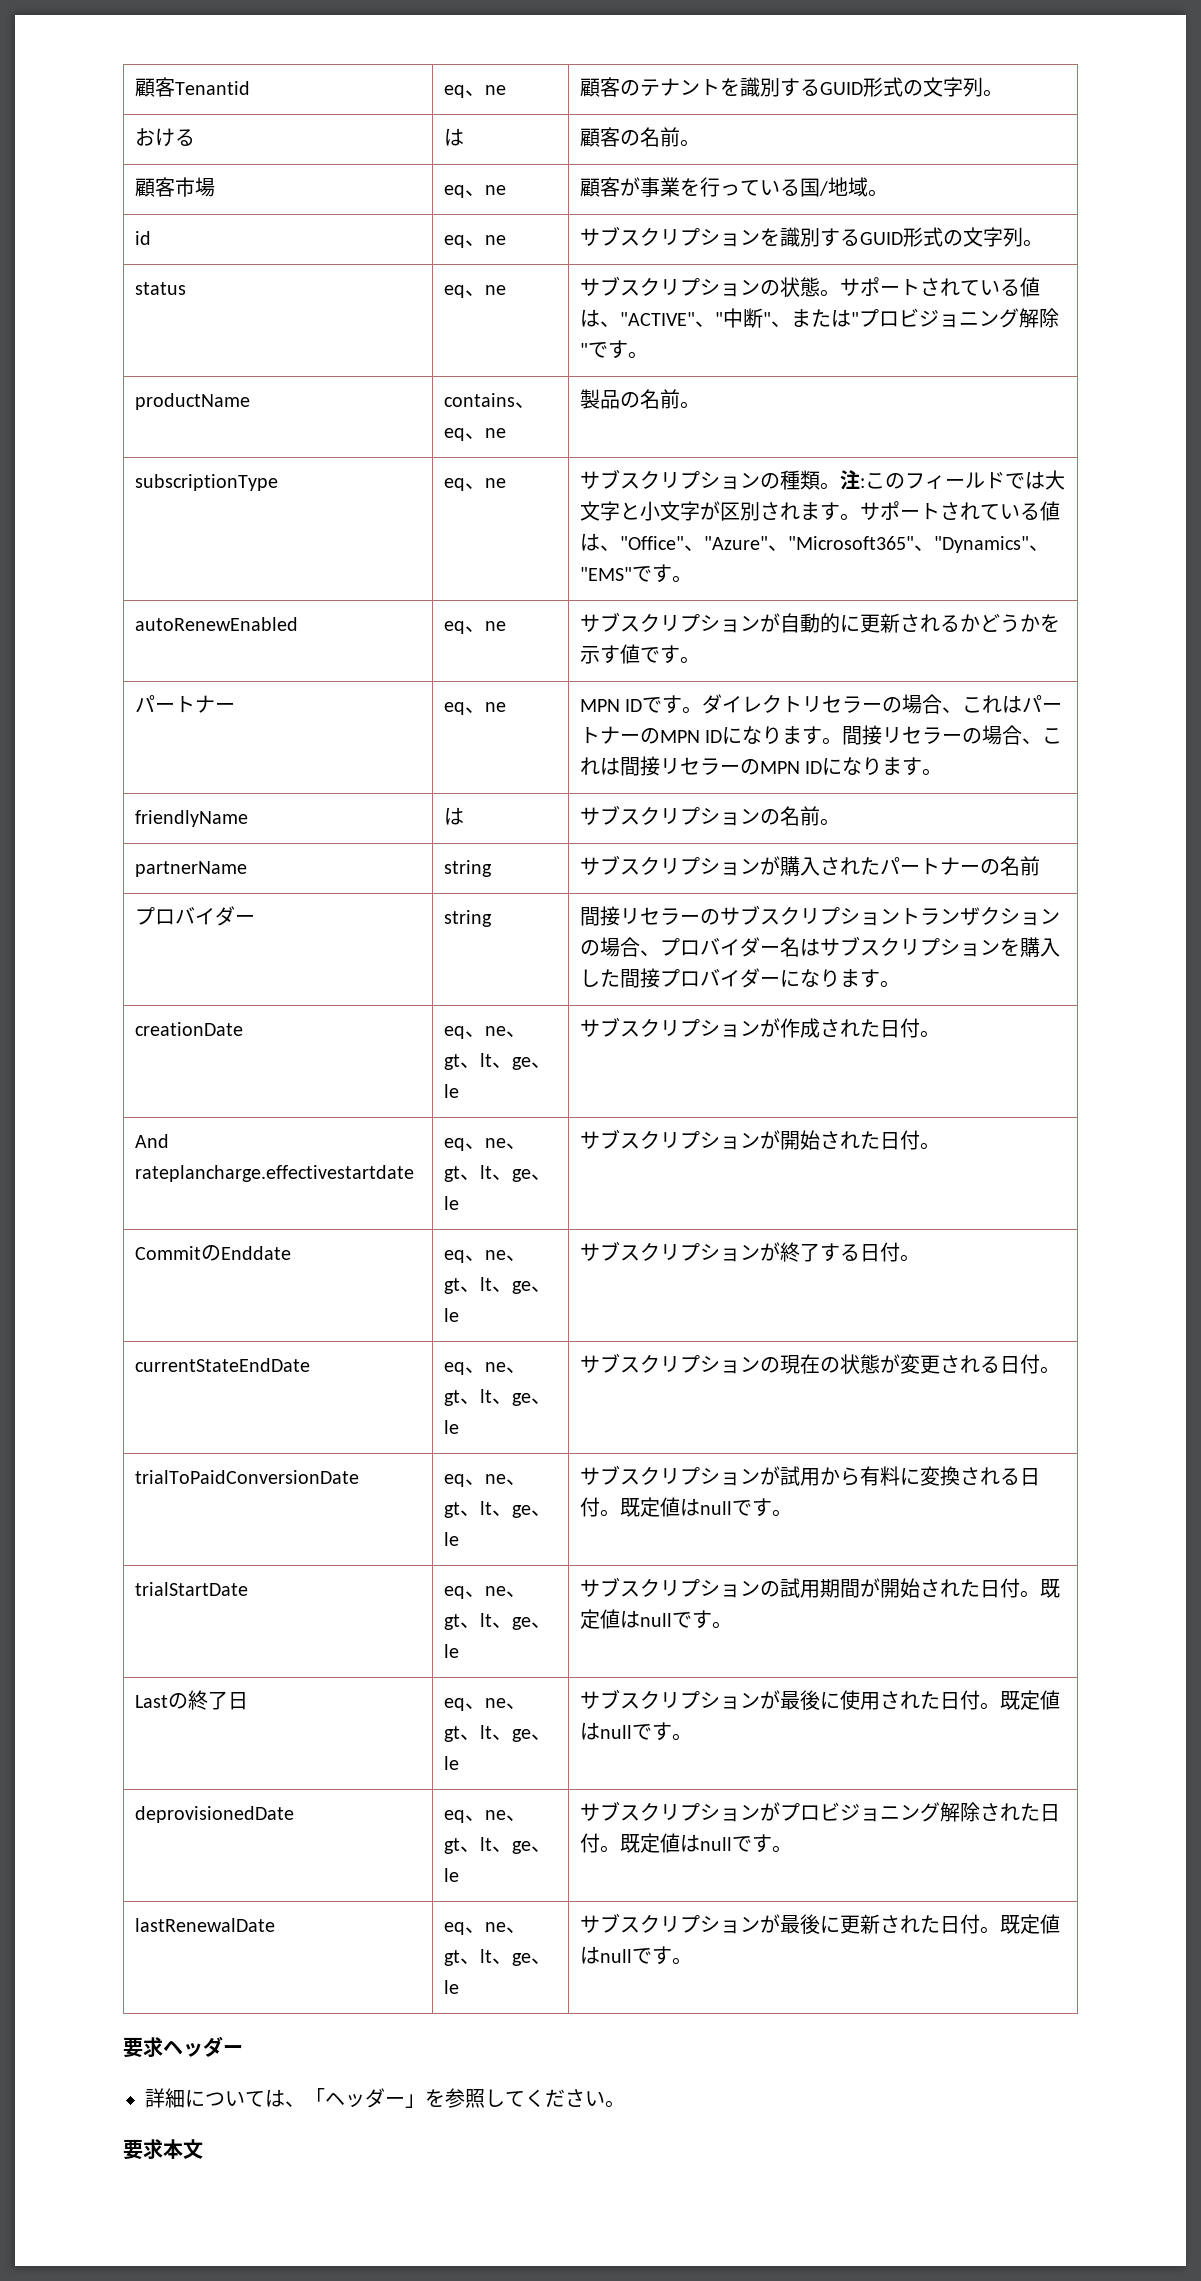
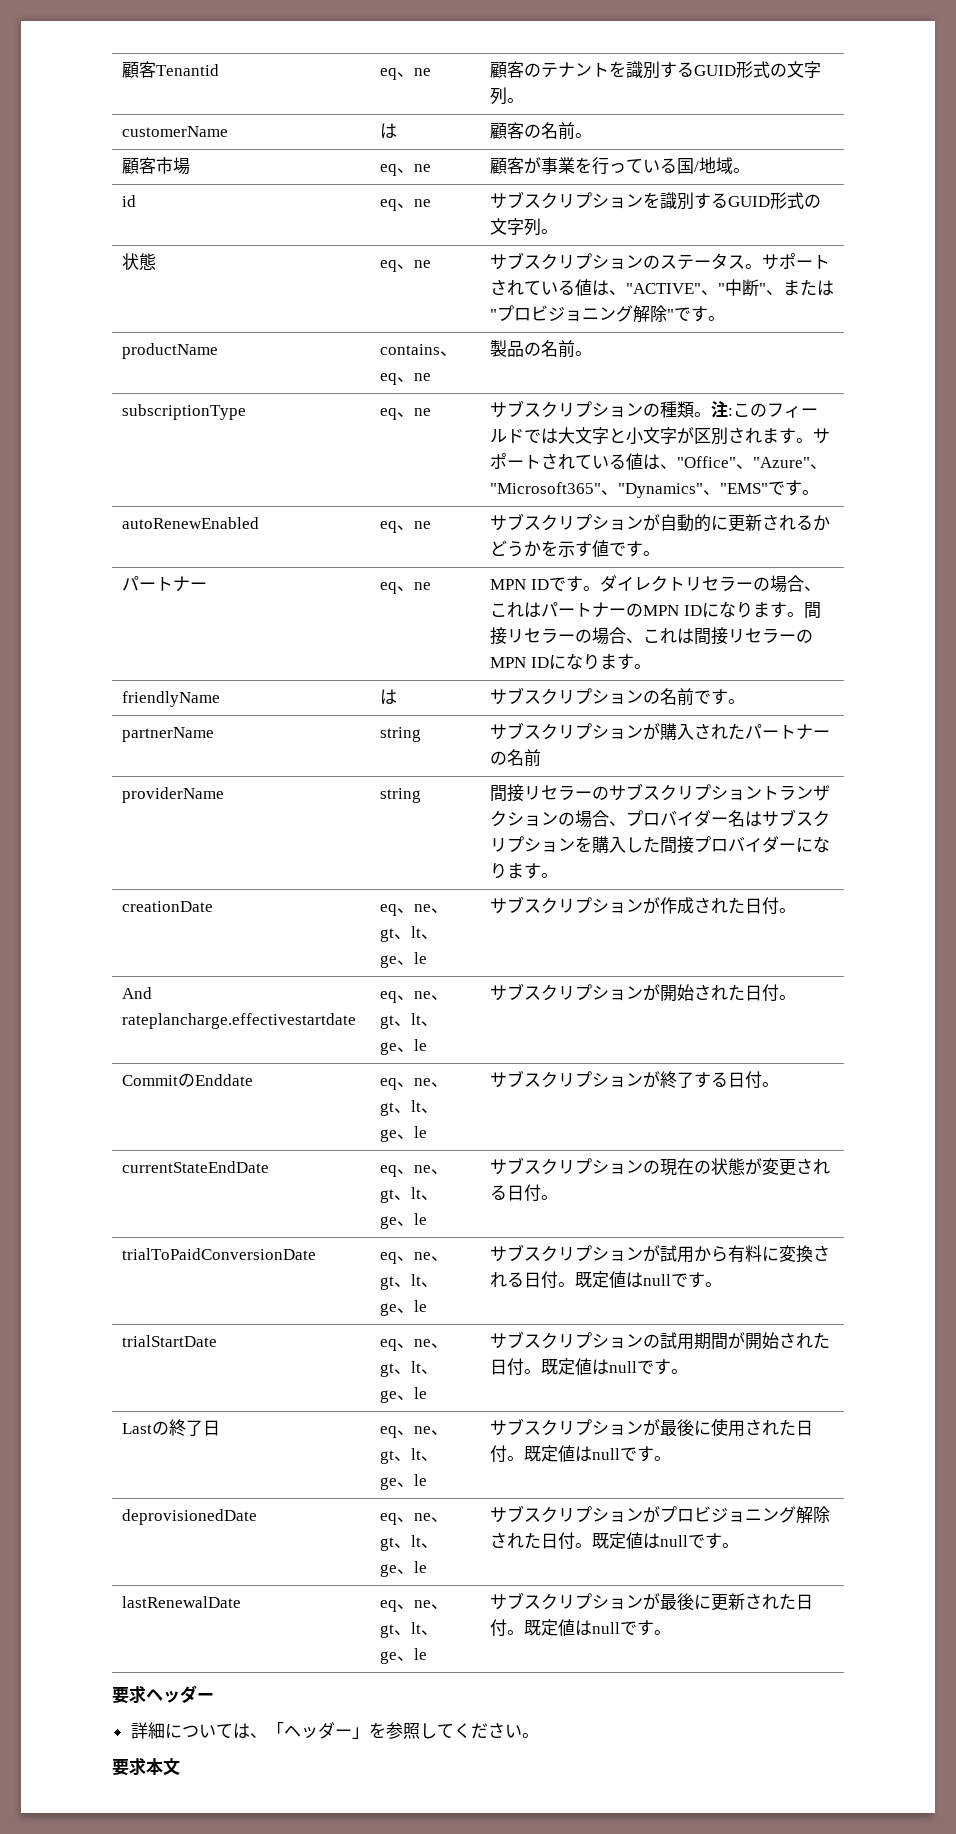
[134,128,195,147] おける -> [121,126,228,137] customerName
[134,282,186,295] [443,285,506,298] [579,276,820,297] status | eq、ne | サブスクリプションの状態 -> [121,253,156,270] [379,260,431,272] [489,252,745,270] 状態 | eq、ne | サブスクリプションのステータス
(820, 816) none -> [693,689,728,705] です
[134,906,255,926] プロバイダー -> [121,787,224,803] providerName

